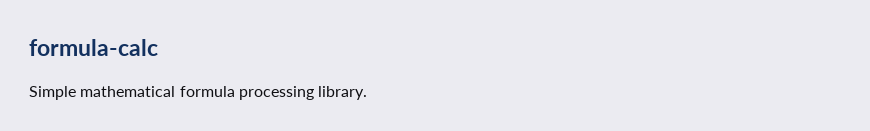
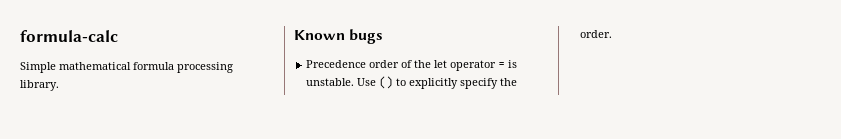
(368, 93) none -> [294,29,384,44] [306,60,518,71] [306,76,518,89] [580,30,613,38] // Known bugs // Precedence order of the let operator = is unstable. Use () to explicitly specify the order.

